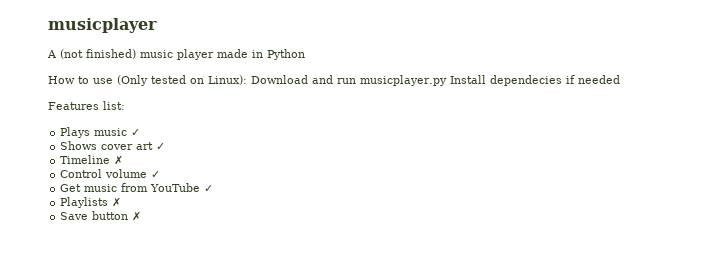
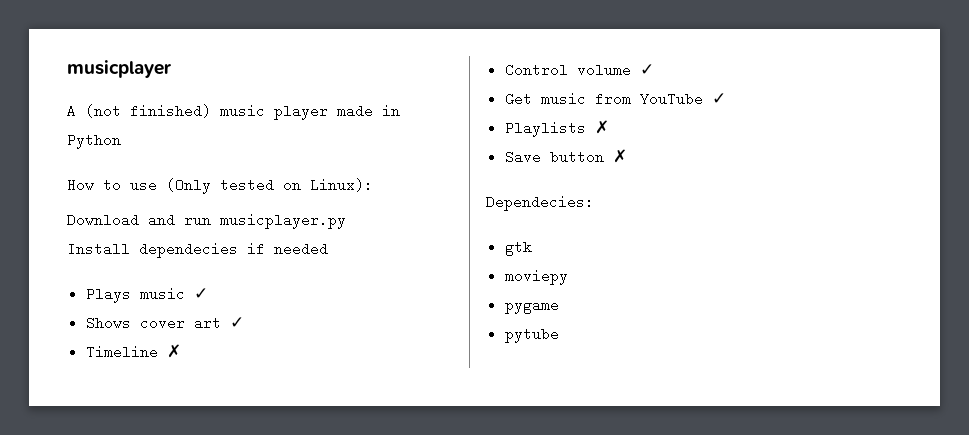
(247, 80) none -> (373, 185) //
(447, 80) none -> (346, 221) //
[48,101,125,110] // Features list: -> (328, 249) none
(142, 216) none -> [486,195,594,211] [504,242,532,256] [504,269,568,285] [504,298,559,314] [504,327,559,343] // Dependecies: // gtk // moviepy // pygame // pytube

